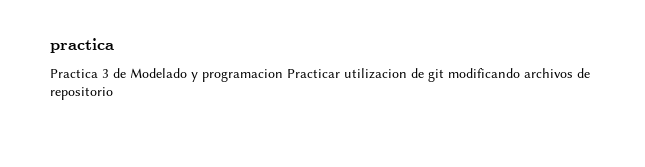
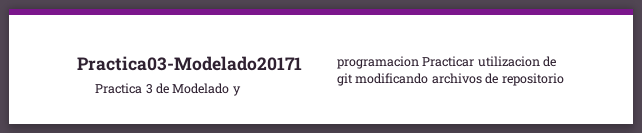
[50,38,114,53] practica -> [77,56,302,71] Practica03-Modelado20171

